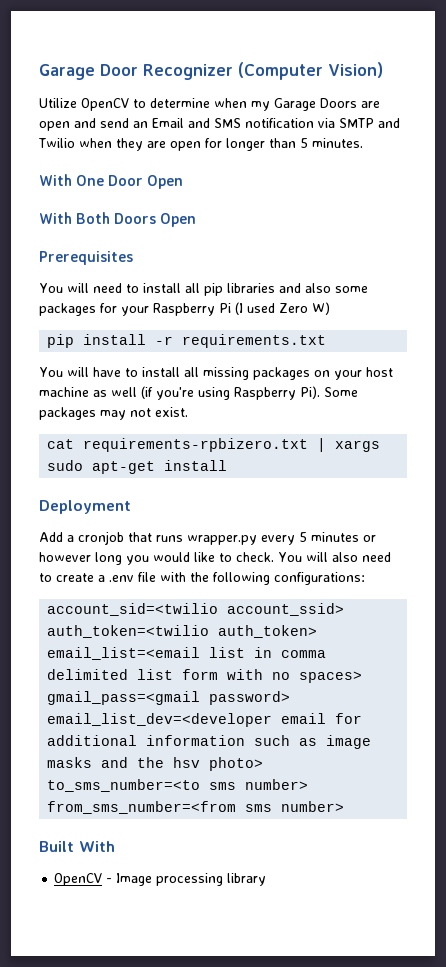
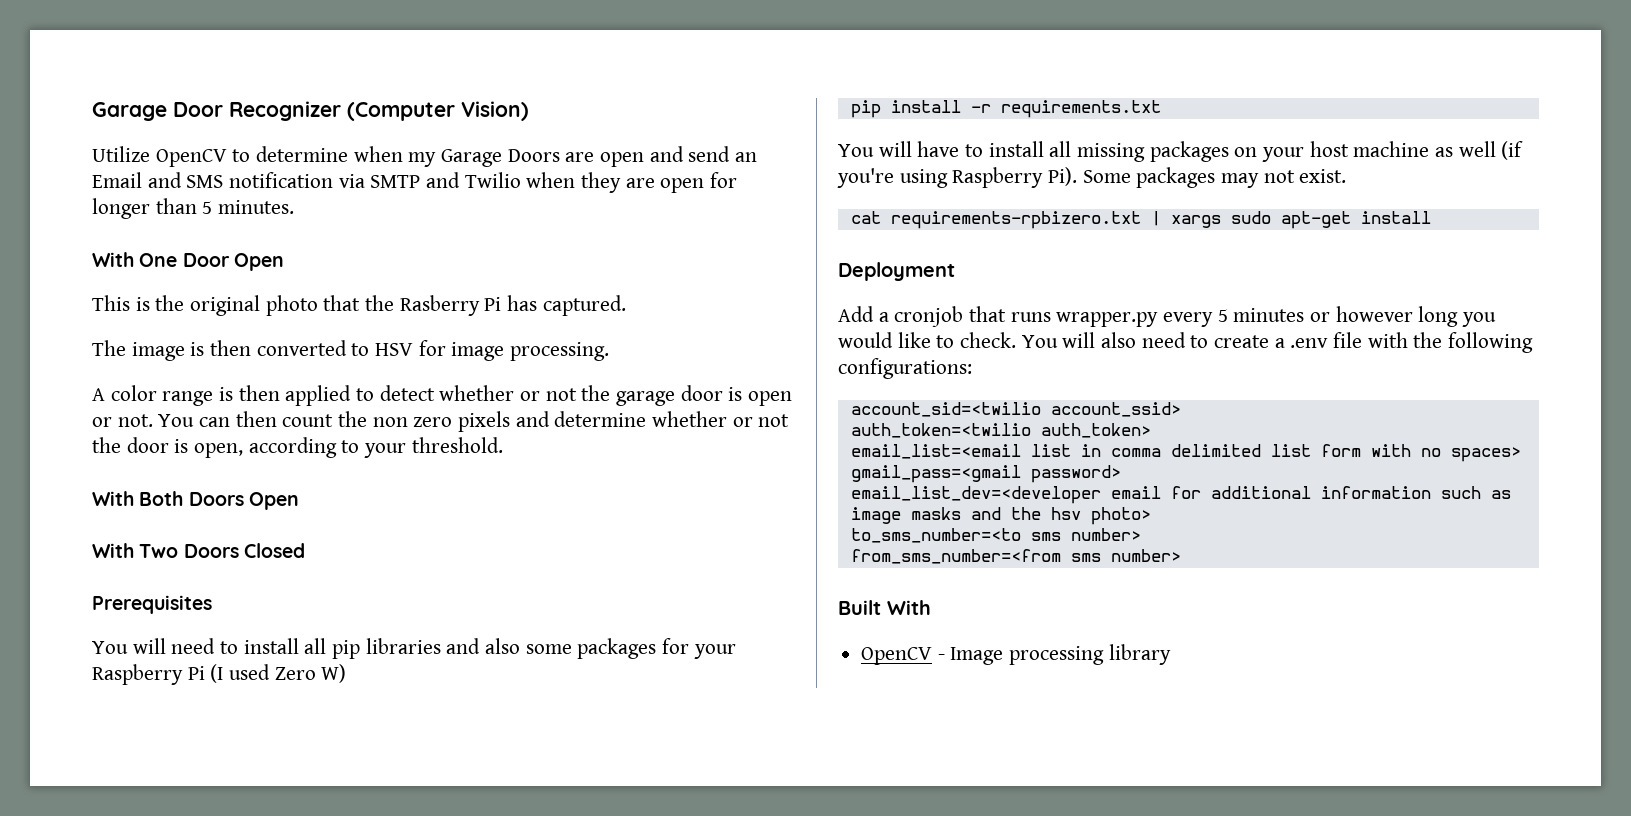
(184, 182) none -> [92,295,626,316] [92,340,610,361] [92,385,793,406] [92,411,790,432] [92,437,503,458] // This is the original photo that the Rasberry Pi has captured. // The image is then converted to HSV for image processing. // A color range is then applied to detect whether or not the garage door is open or not. You can then count the non zero pixels and determine whether or not the door is open, according to your threshold.
(197, 220) none -> [92,543,305,558] // With Two Doors Closed

